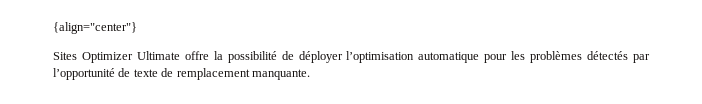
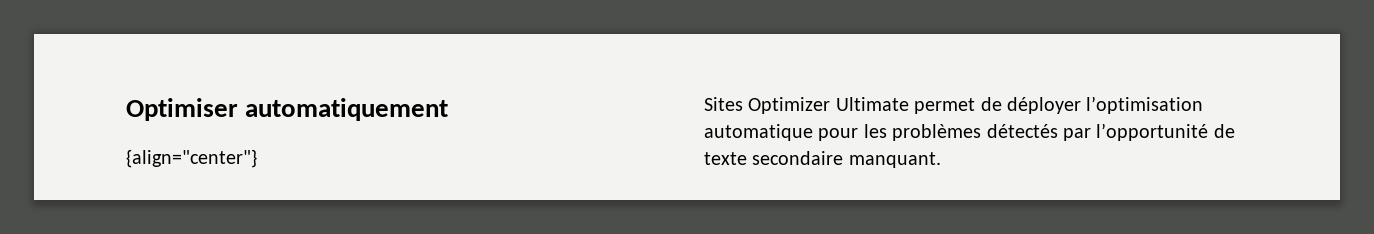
(53, 28) none -> [126,98,449,121] Optimiser automatiquement //
[184,51,277,63] offre la possibilité -> [914,98,976,114] permet
[161,68,310,80] de remplacement manquante. -> [752,151,941,168] secondaire manquant.

